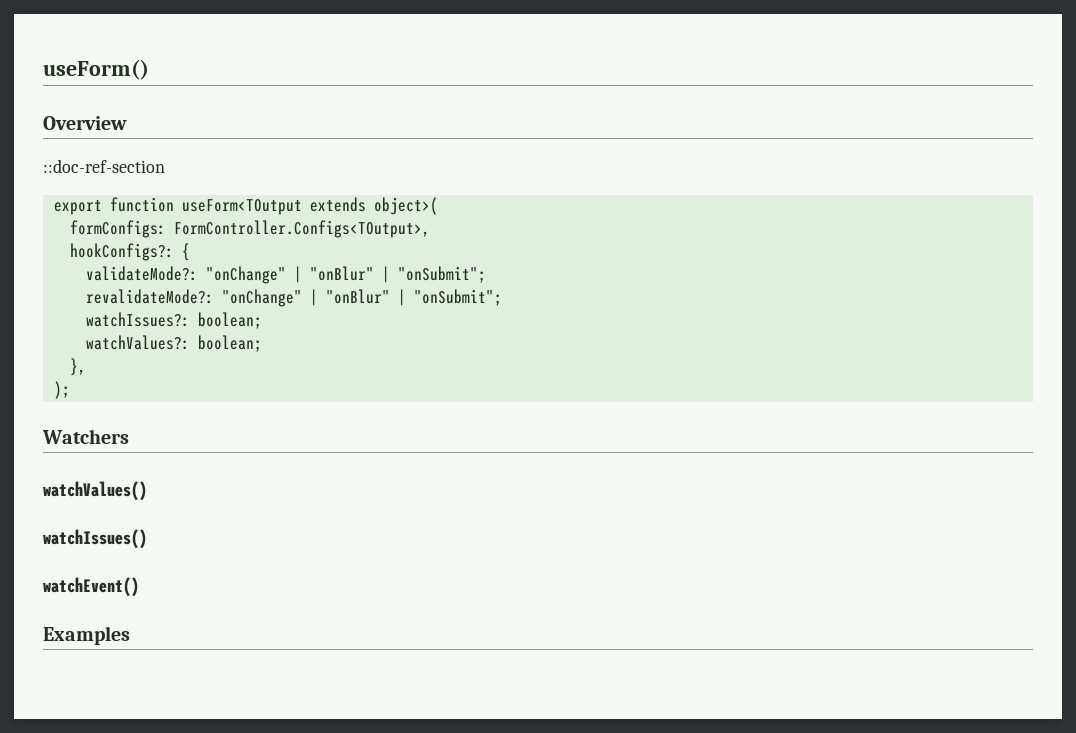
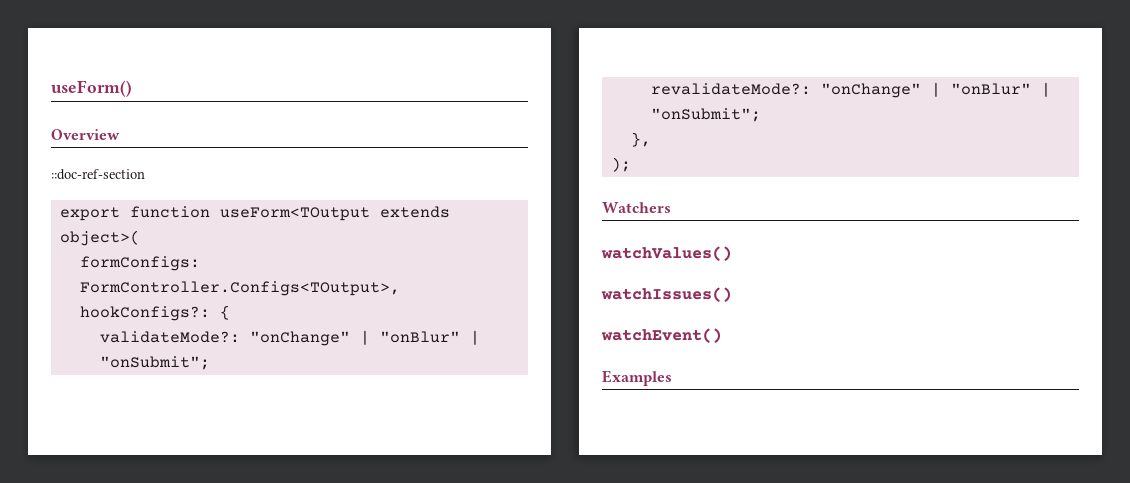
[85,312,262,329] [85,335,262,352] // watchIssues?: boolean; // watchValues?: boolean; -> (761, 115) none

